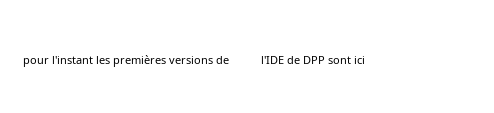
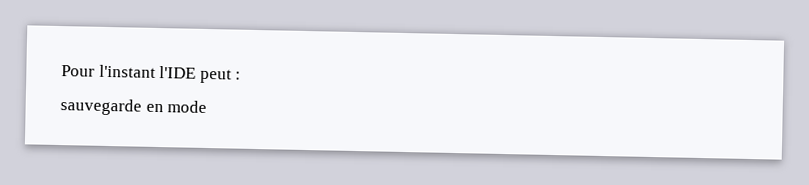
[23,55,365,67] pour l'instant les premières versions de l'IDE de DPP sont ici -> [61,64,242,84] [60,98,208,116] Pour l'instant l'IDE peut : // sauvegarde en mode

